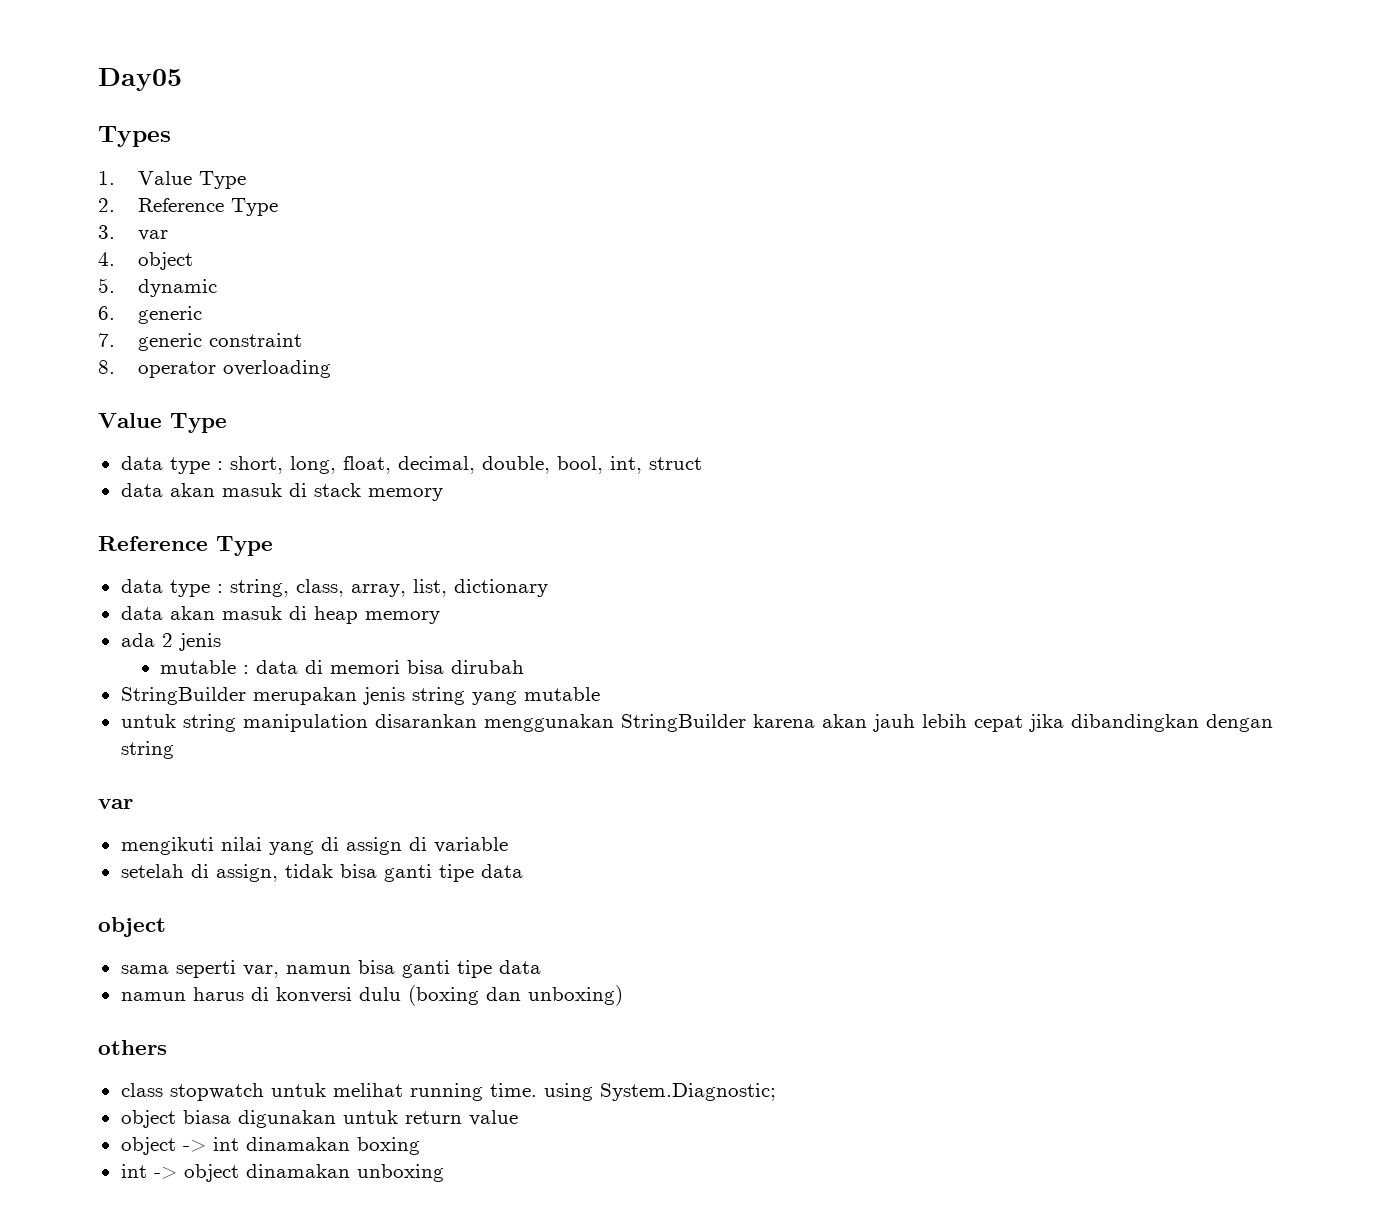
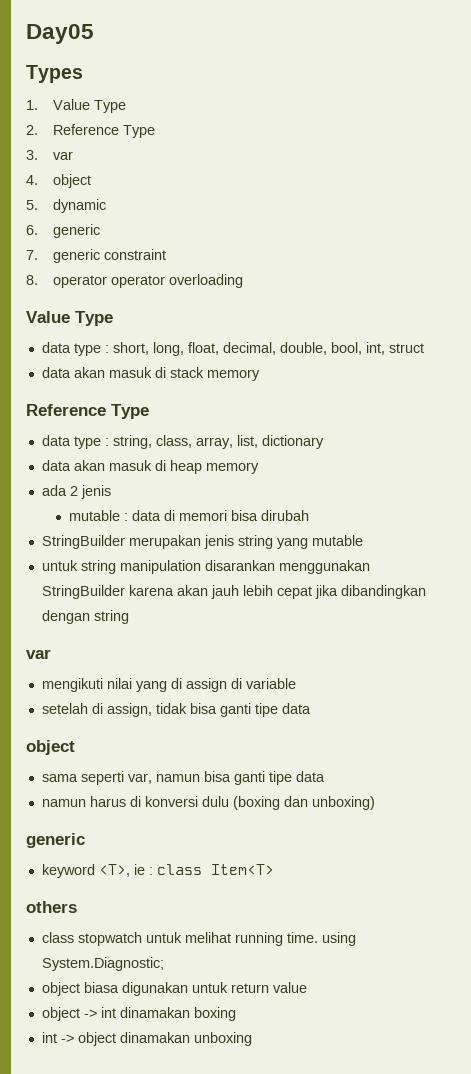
(216, 369) none -> [111,275,166,288] operator
(623, 995) none -> [26,833,85,848] [41,864,274,878] // generic // keyword <T>, ie : class Item<T>

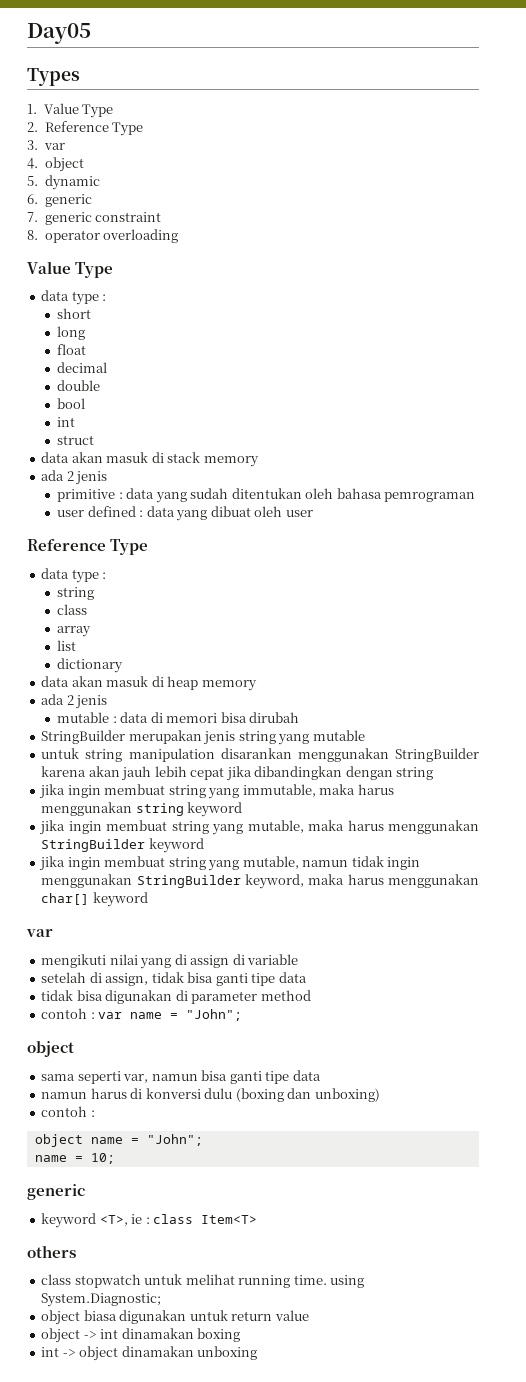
[111,275,166,288] operator -> (100, 236) none
[112,342,385,356] short, long, float, decimal, double, bool, int, -> [57,308,92,319] [57,326,86,340] [57,344,87,355] [57,362,108,373] [57,380,101,391] [57,398,86,409] [57,417,76,427] // short // long // float // decimal // double // bool // int //
(260, 375) none -> [41,470,108,485] [57,488,476,503] [57,506,313,521] // ada 2 jenis // primitive : data yang sudah ditentukan oleh bahasa pemrograman // user defined : data yang dibuat oleh user
[112,435,258,449] string, class, array, list, -> [57,587,95,600] [57,604,88,615] [57,626,92,637] [57,640,77,651] // string // class // array // list //
(129, 617) none -> [39,784,394,799] [41,802,243,817] [39,820,479,835] [41,838,204,853] [39,856,421,871] [41,874,479,889] [41,892,148,907] // jika ingin membuat string yang immutable, maka harus menggunakan string keyword // jika ingin membuat string yang mutable, maka harus menggunakan StringBuilder keyword // jika ingin membuat string yang mutable, namun tidak ingin menggunakan StringBuilder keyword, maka harus menggunakan char[] keyword
(311, 708) none -> [41,990,311,1004] [41,1008,243,1021] // tidak bisa digunakan di parameter method // contoh : var name = "John";
(375, 803) none -> [41,1106,95,1117] [34,1134,203,1147] [34,1153,115,1164] // contoh : // object name = "John"; // name = 10;

